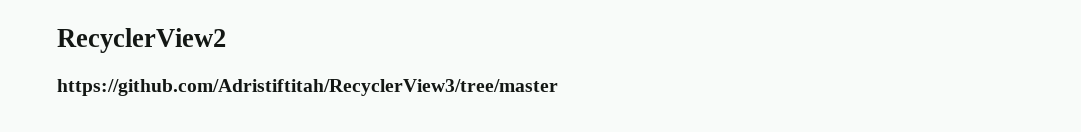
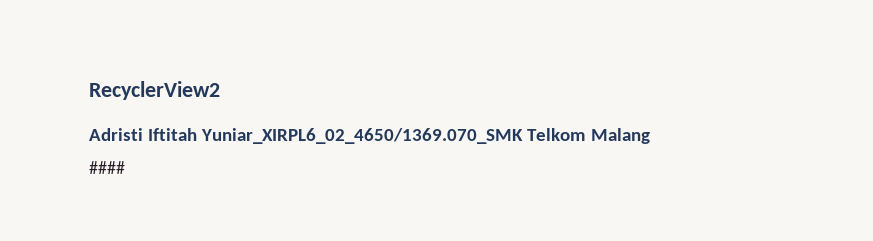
[57,79,558,96] https://github.com/Adristiftitah/RecyclerView3/tree/master -> [89,128,650,144] [89,161,125,174] Adristi Iftitah Yuniar_XIRPL6_02_4650/1369.070_SMK Telkom Malang // ####

